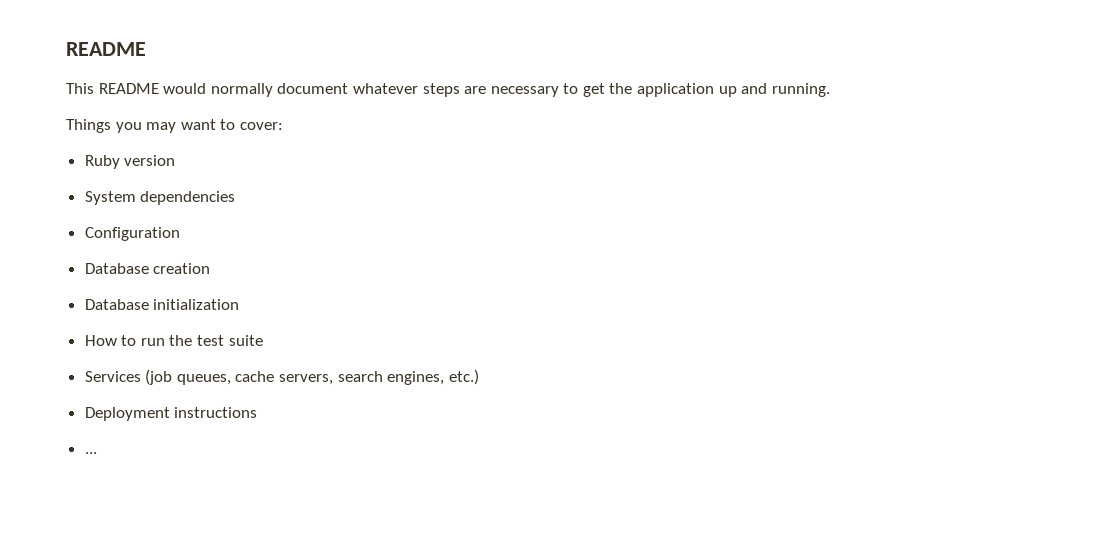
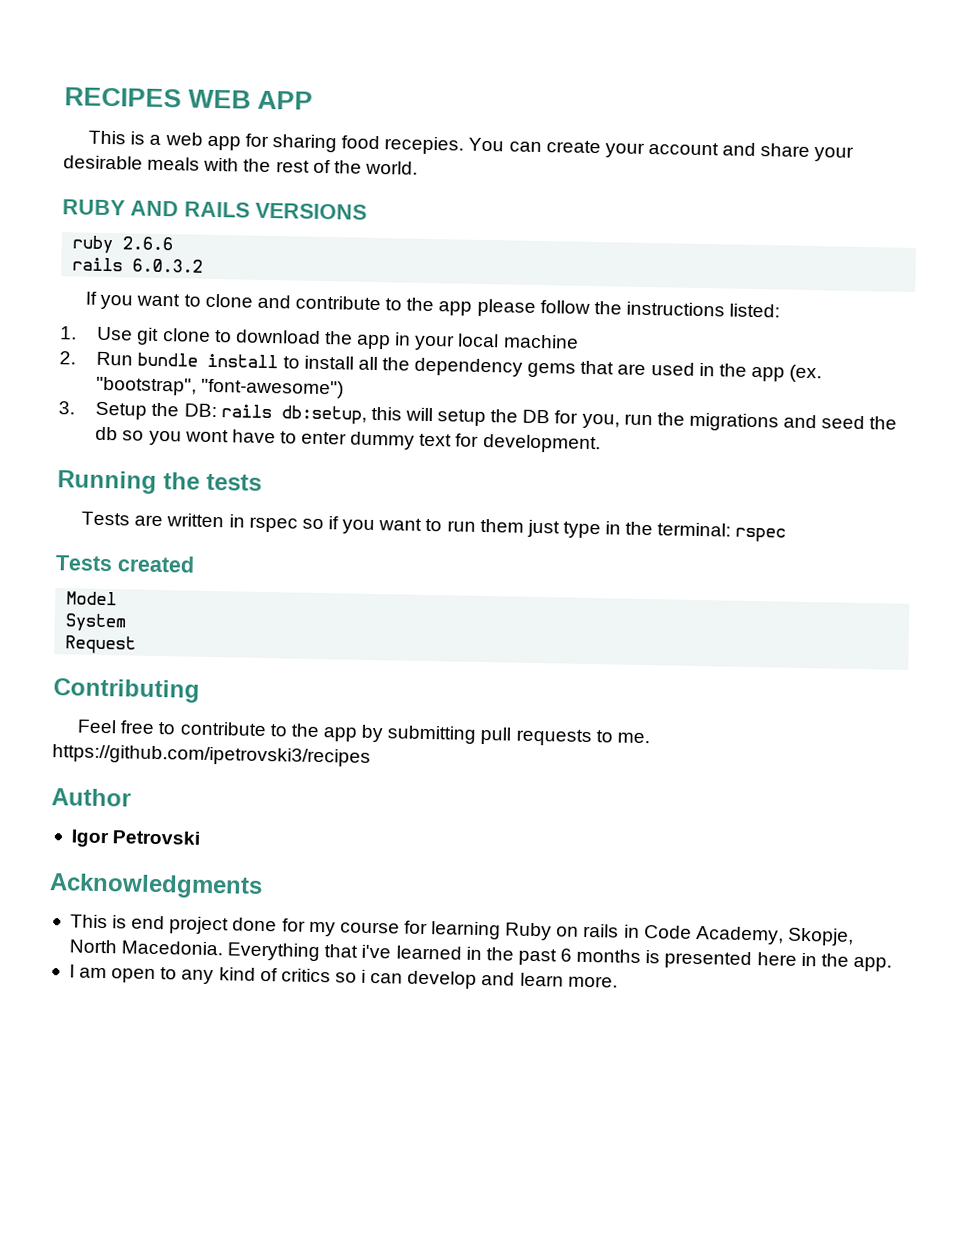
[66,42,146,56] [66,83,830,97] [66,119,283,133] [84,155,176,169] [84,191,236,205] [84,227,180,241] [84,263,211,274] [84,299,240,310] [84,335,263,346] [84,369,479,385] [84,407,258,421] [84,452,97,454] README // This README would normally document whatever steps are necessary to get the application up and running. // Things you may want to cover: // Ruby version // System dependencies // Configuration // Database creation // Database initialization // How to run the test suite // Services (job queues, cache servers, search engines, etc.) // Deployment instructions // ... -> [64,87,314,110] [88,130,855,162] [63,155,418,175] [62,199,367,220] [72,235,174,254] [72,257,204,273] [85,291,781,318] [60,326,579,351] [59,351,823,383] [96,376,345,399] [58,401,898,432] [95,426,601,454] [57,470,262,494] [81,511,787,543] [55,555,195,573] [66,591,118,606] [65,613,127,632] [65,635,137,655] [53,678,200,703] [77,719,650,747] [52,744,371,767] [51,788,131,807] [70,829,201,848] [49,873,263,899] [69,914,854,946] [68,939,892,972] [68,964,618,989] RECIPES WEB APP // This is a web app for sharing food recepies. You can create your account and share your desirable meals with the rest of the world. // RUBY AND RAILS VERSIONS // ruby 2.6.6 // rails 6.0.3.2 // If you want to clone and contribute to the app please follow the instructions listed: // 1. Use git clone to download the app in your local machine // 2. Run bundle install to install all the dependency gems that are used in the app (ex. "bootstrap", "font-awesome") // 3. Setup the DB: rails db:setup, this will setup the DB for you, run the migrations and seed the db so you wont have to enter dummy text for development. // Running the tests // Tests are written in rspec so if you want to run them just type in the terminal: rspec // Tests created // Model // System // Request // Contributing // Feel free to contribute to the app by submitting pull requests to me. https://github.com/ipetrovski3/recipes // Author // Igor Petrovski // Acknowledgments // This is end project done for my course for learning Ruby on rails in Code Academy, Skopje, North Macedonia. Everything that i've learned in the past 6 months is presented here in the app. // I am open to any kind of critics so i can develop and learn more.

